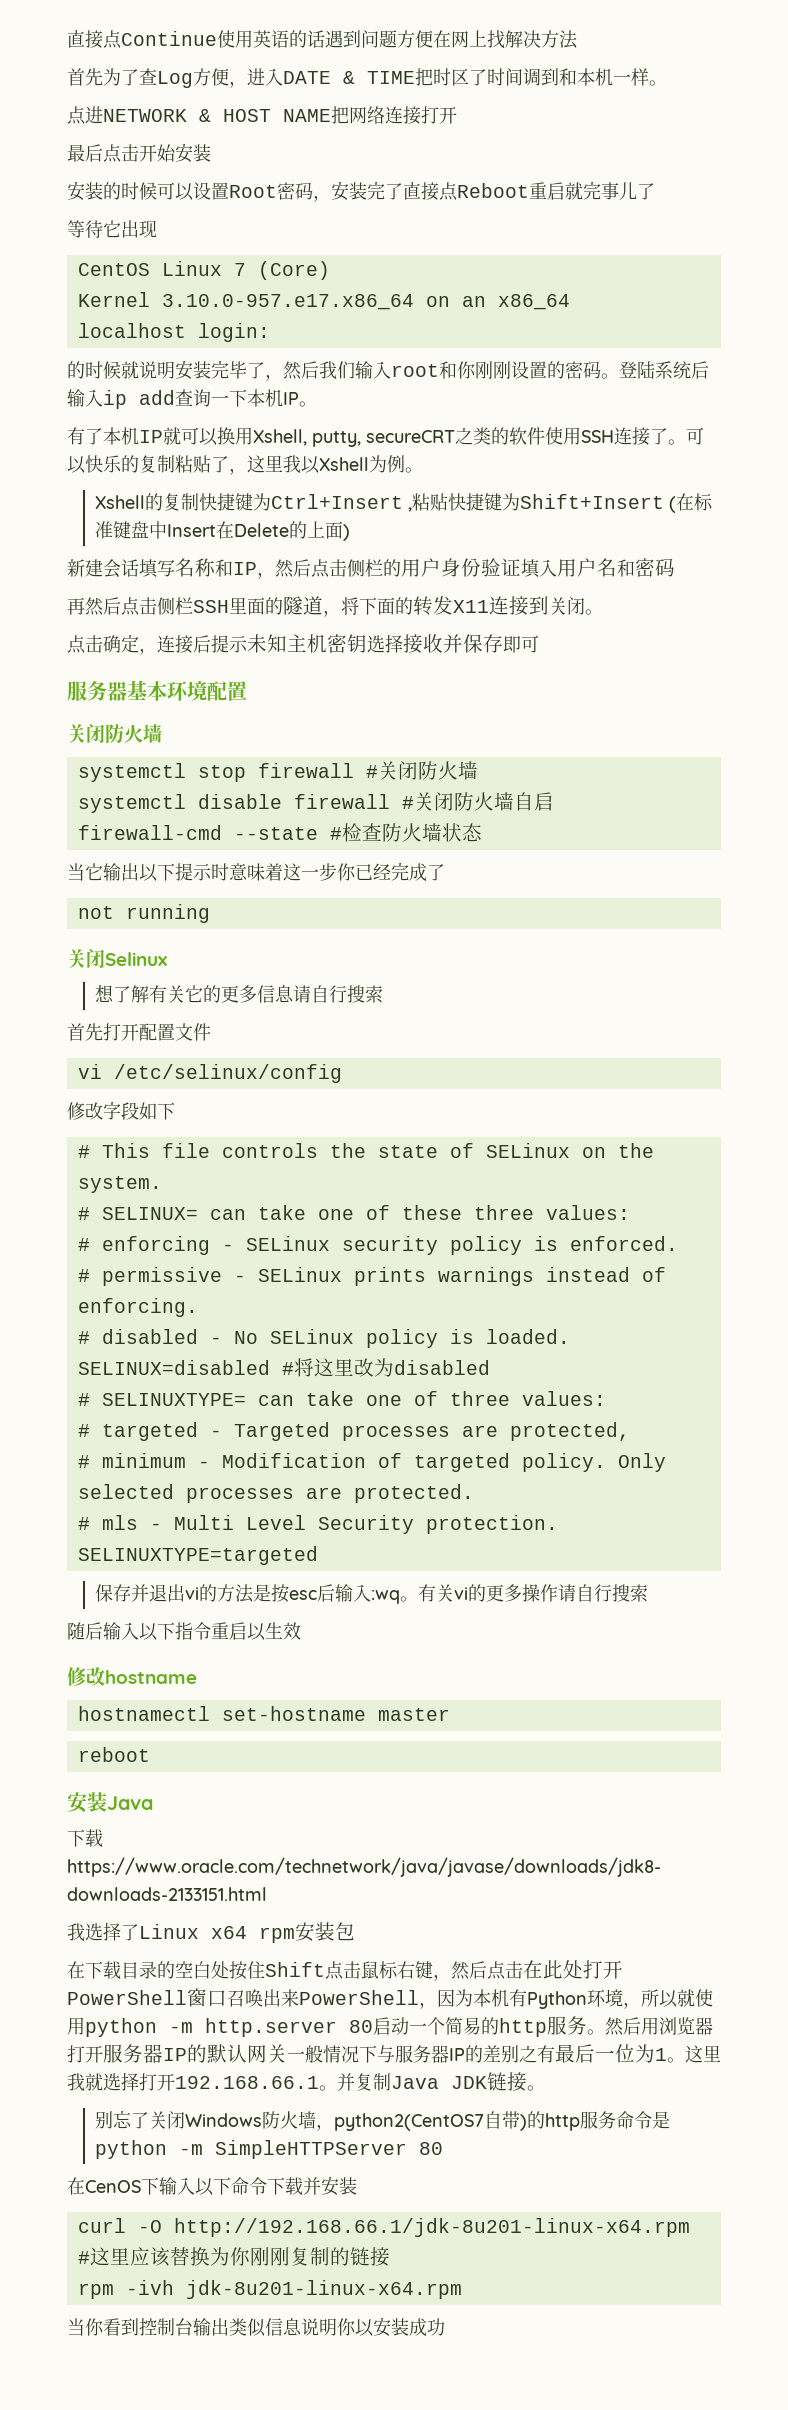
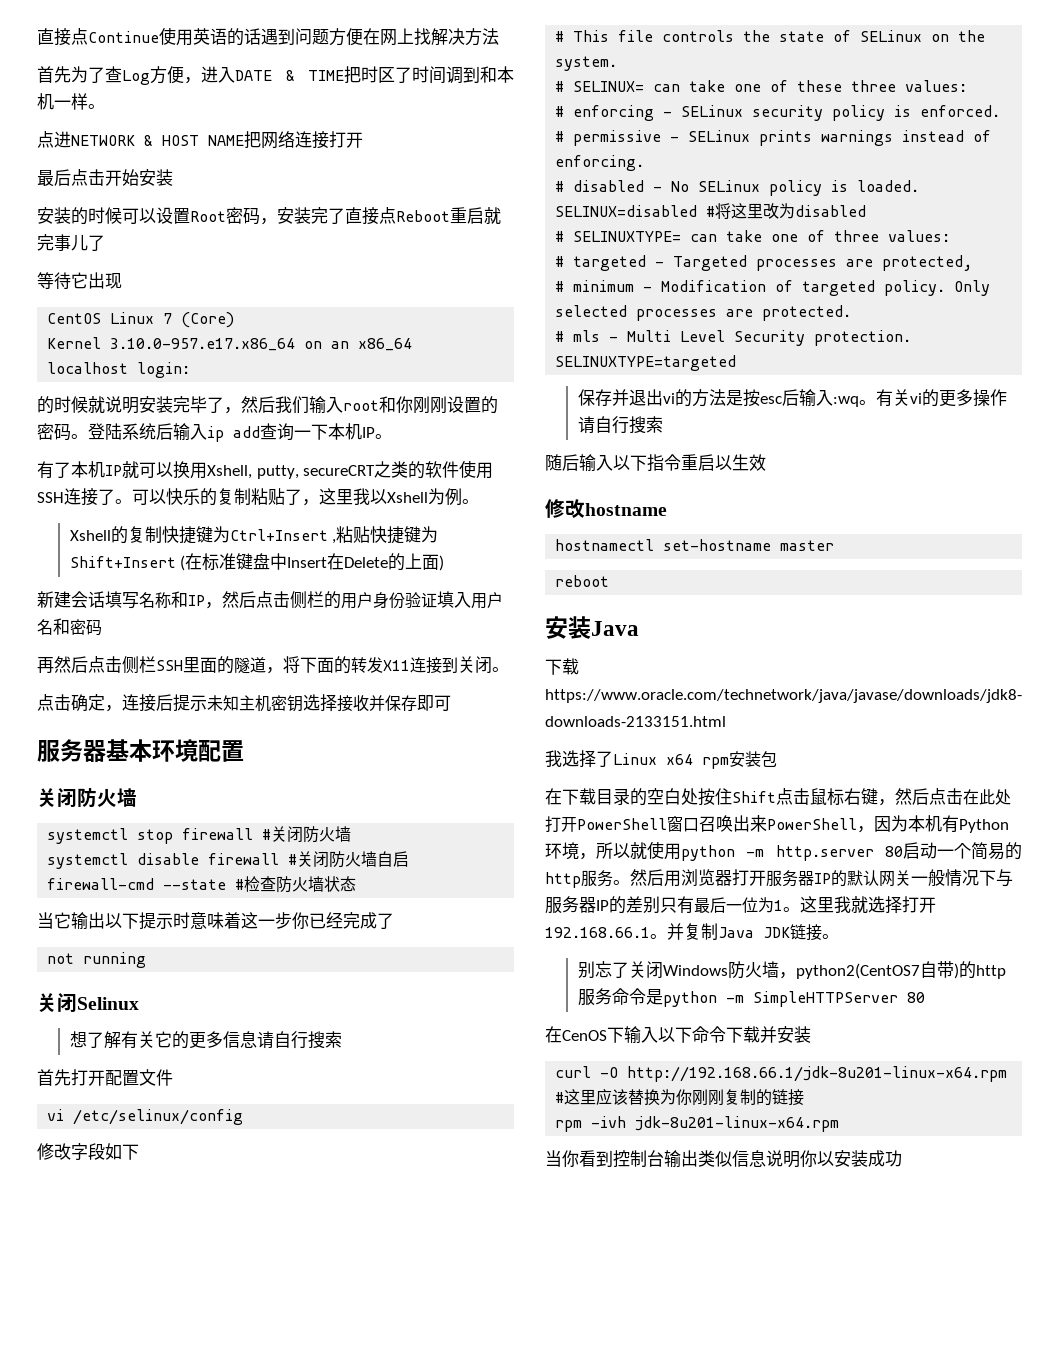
[519,2045,537,2063] 之 -> [660,897,677,913] 只

